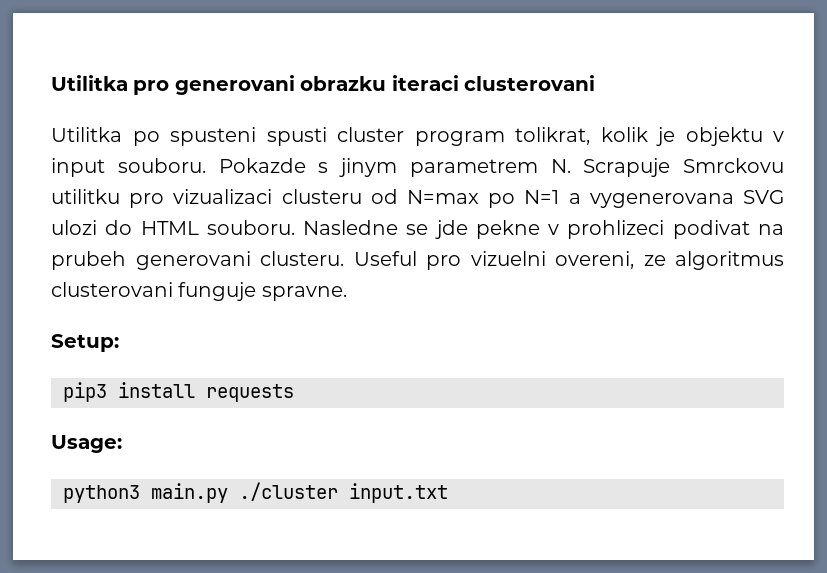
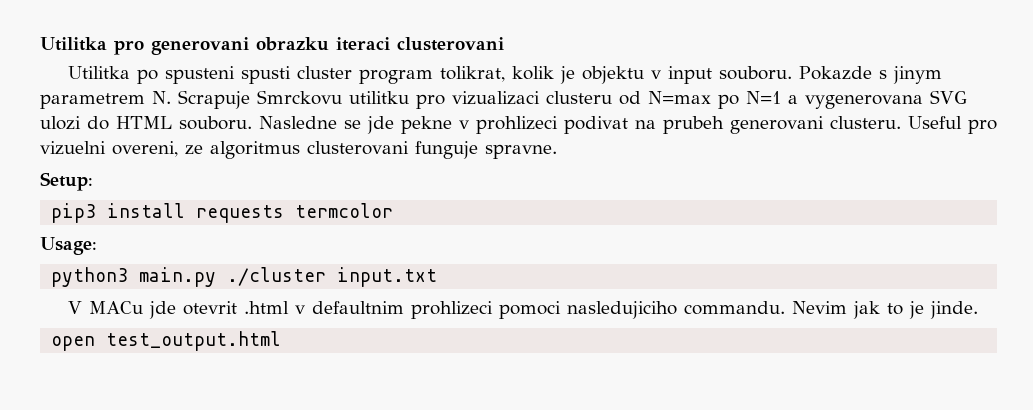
(294, 393) none -> [295,203,394,218] termcolor
(448, 493) none -> [68,301,979,319] [51,331,282,351] // V MACu jde otevrit .html v defaultnim prohlizeci pomoci nasledujiciho commandu. Nevim jak to je jinde. // open test_output.html

